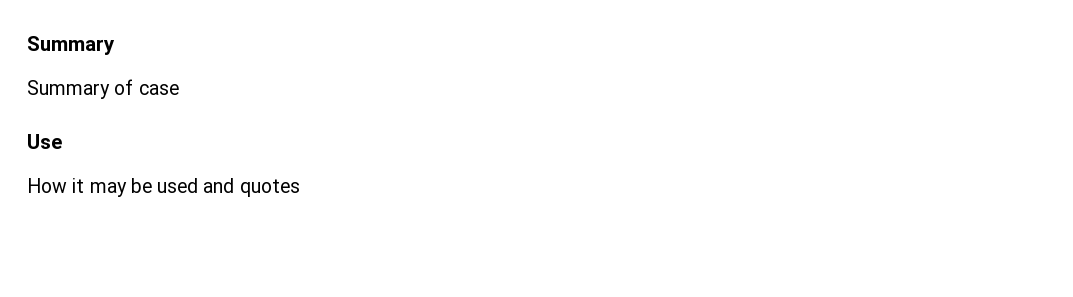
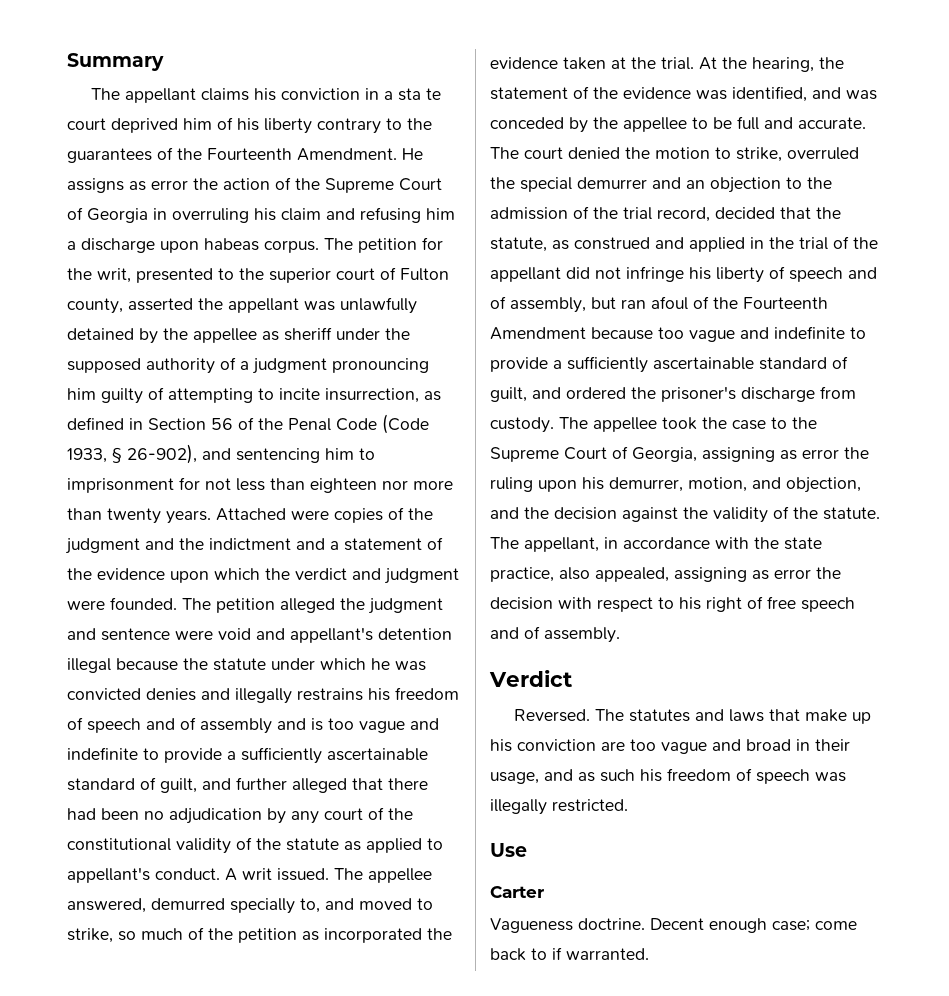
[27,79,179,99] [27,134,62,149] [27,178,300,197] Summary of case // Use // How it may be used and quotes -> [90,88,441,103] [67,117,432,134] [67,147,423,163] [67,177,442,193] [67,207,455,223] [67,237,443,253] [67,267,449,283] [67,297,417,314] [67,327,410,344] [67,357,429,374] [67,387,441,404] [67,414,429,434] [67,444,375,464] [67,477,453,493] [67,507,433,524] [65,537,443,554] [67,568,459,584] [67,597,443,614] [67,627,452,643] [67,658,426,673] [67,687,459,704] [67,717,439,734] [67,747,428,764] [67,777,428,793] [67,807,413,824] [67,837,443,854] [67,867,432,883] [67,898,433,914] [67,927,452,943] [490,57,844,72] [490,86,877,102] [490,116,866,133] [490,147,859,162] [490,177,832,193] [490,206,841,222] [490,236,878,252] [490,266,877,283] [490,296,828,313] [490,326,866,342] [490,356,848,373] [490,386,856,402] [490,417,817,433] [490,446,869,462] [490,477,861,493] [490,506,880,523] [490,537,822,552] [490,567,841,582] [490,596,855,612] [490,626,620,643] [489,670,572,687] [513,709,871,724] [490,739,850,754] [490,768,846,784] [490,799,628,815] [490,843,527,857] [490,886,544,898] [490,918,857,933] [490,947,649,961] The appellant claims his conviction in a sta te court deprived him of his liberty contrary to the guarantees of the Fourteenth Amendment. He assigns as error the action of the Supreme Court of Georgia in overruling his claim and refusing him a discharge upon habeas corpus. The petition for the writ, presented to the superior court of Fulton county, asserted the appellant was unlawfully detained by the appellee as sheriff under the supposed authority of a judgment pronouncing him guilty of attempting to incite insurrection, as defined in Section 56 of the Penal Code (Code 1933, § 26-902), and sentencing him to imprisonment for not less than eighteen nor more than twenty years. Attached were copies of the judgment and the indictment and a statement of the evidence upon which the verdict and judgment were founded. The petition alleged the judgment and sentence were void and appellant's detention illegal because the statute under which he was convicted denies and illegally restrains his freedom of speech and of assembly and is too vague and indefinite to provide a sufficiently ascertainable standard of guilt, and further alleged that there had been no adjudication by any court of the constitutional validity of the statute as applied to appellant's conduct. A writ issued. The appellee answered, demurred specially to, and moved to strike, so much of the petition as incorporated the evidence taken at the trial. At the hearing, the statement of the evidence was identified, and was conceded by the appellee to be full and accurate. The court denied the motion to strike, overruled the special demurrer and an objection to the admission of the trial record, decided that the statute, as construed and applied in the trial of the appellant did not infringe his liberty of speech and of assembly, but ran afoul of the Fourteenth Amendment because too vague and indefinite to provide a sufficiently ascertainable standard of guilt, and ordered the prisoner's discharge from custody. The appellee took the case to the Supreme Court of Georgia, assigning as error the ruling upon his demurrer, motion, and objection, and the decision against the validity of the statute. The appellant, in accordance with the state practice, also appealed, assigning as error the decision with respect to his right of free speech and of assembly. // Verdict // Reversed. The statutes and laws that make up his conviction are too vague and broad in their usage, and as such his freedom of speech was illegally restricted. // Use // Carter // Vagueness doctrine. Decent enough case; come back to if warranted.

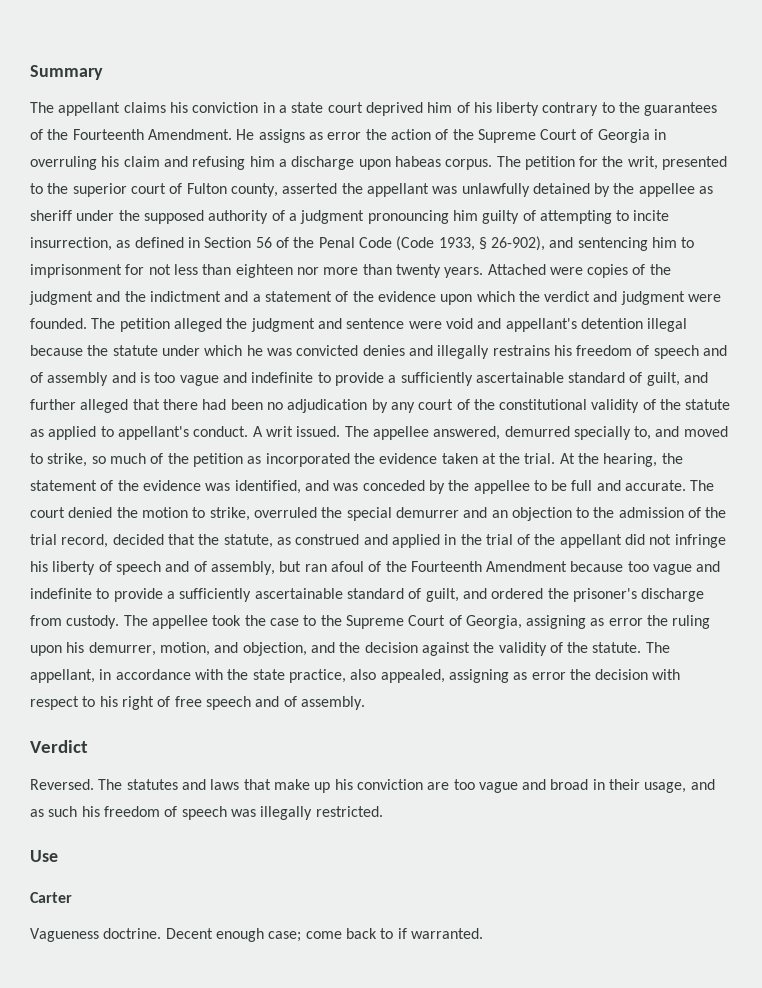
[397,88,441,101] sta te -> [291,102,324,113] state

